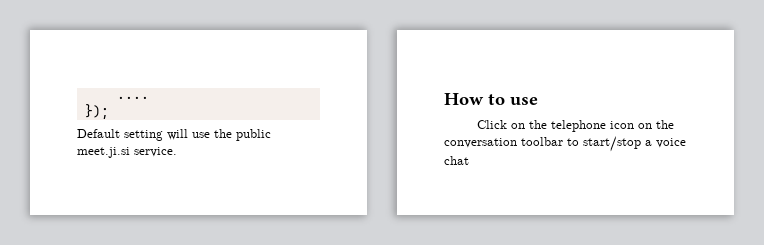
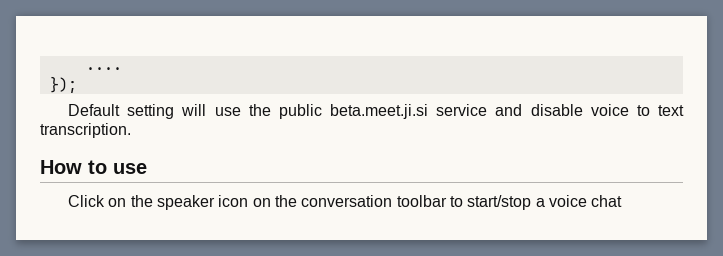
[77,147,177,158] meet.ji.si service. -> [330,104,684,119] [40,123,131,138] beta.meet.ji.si service and disable voice to text transcription.
[551,120,607,132] telephone -> [157,195,216,210] speaker

